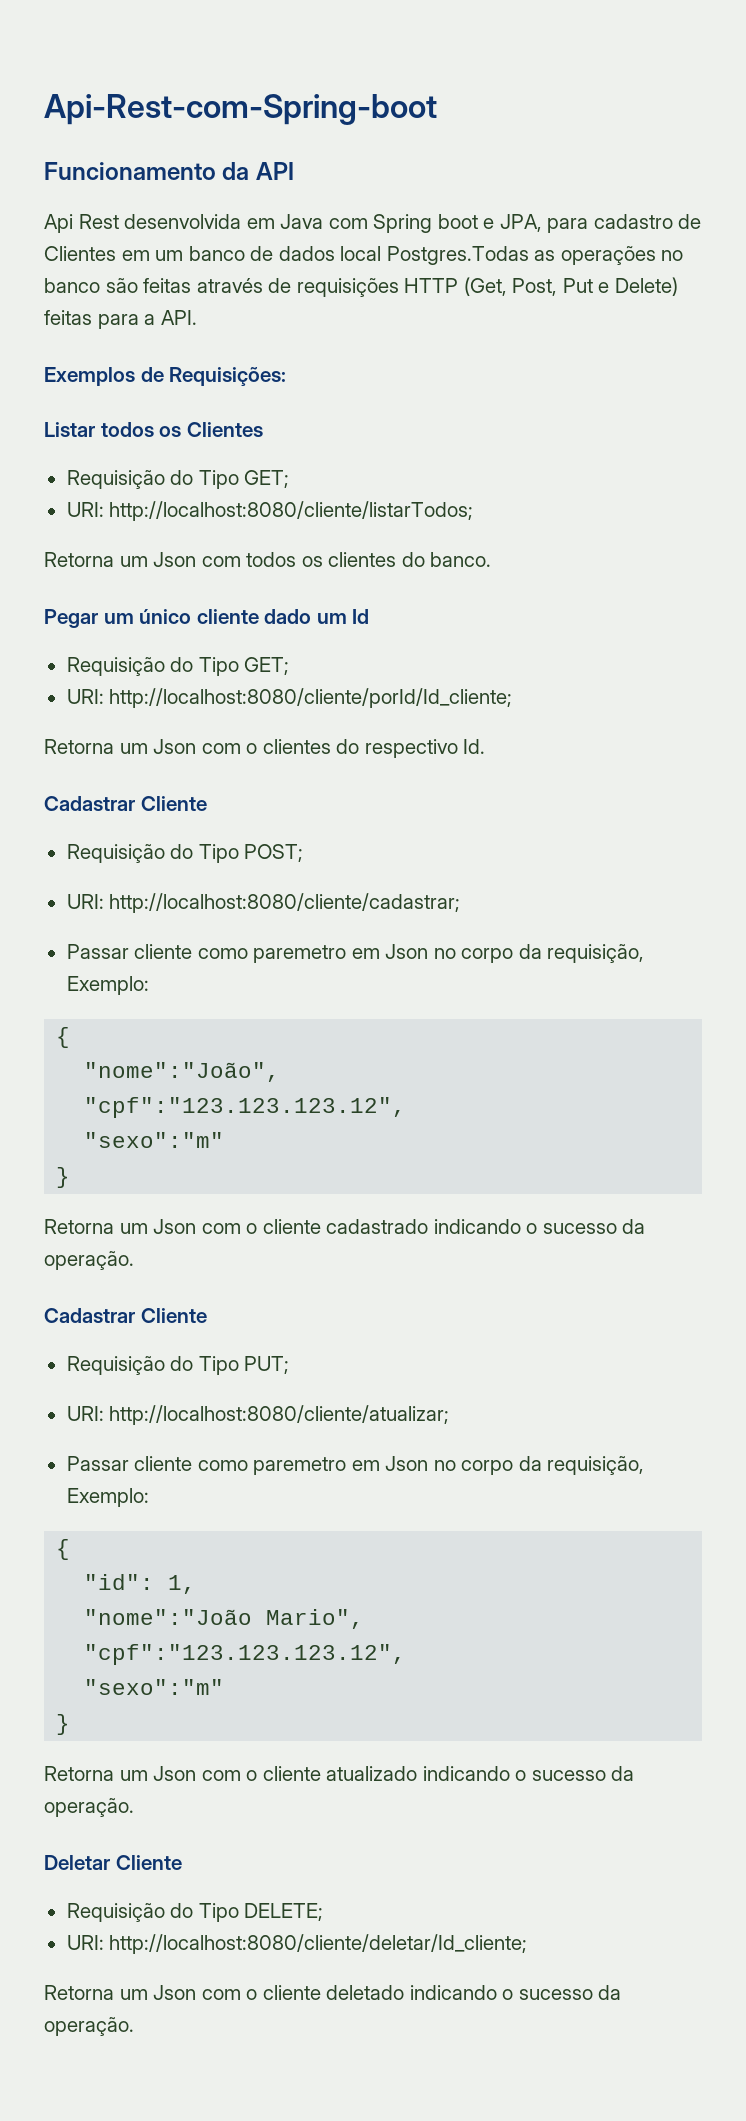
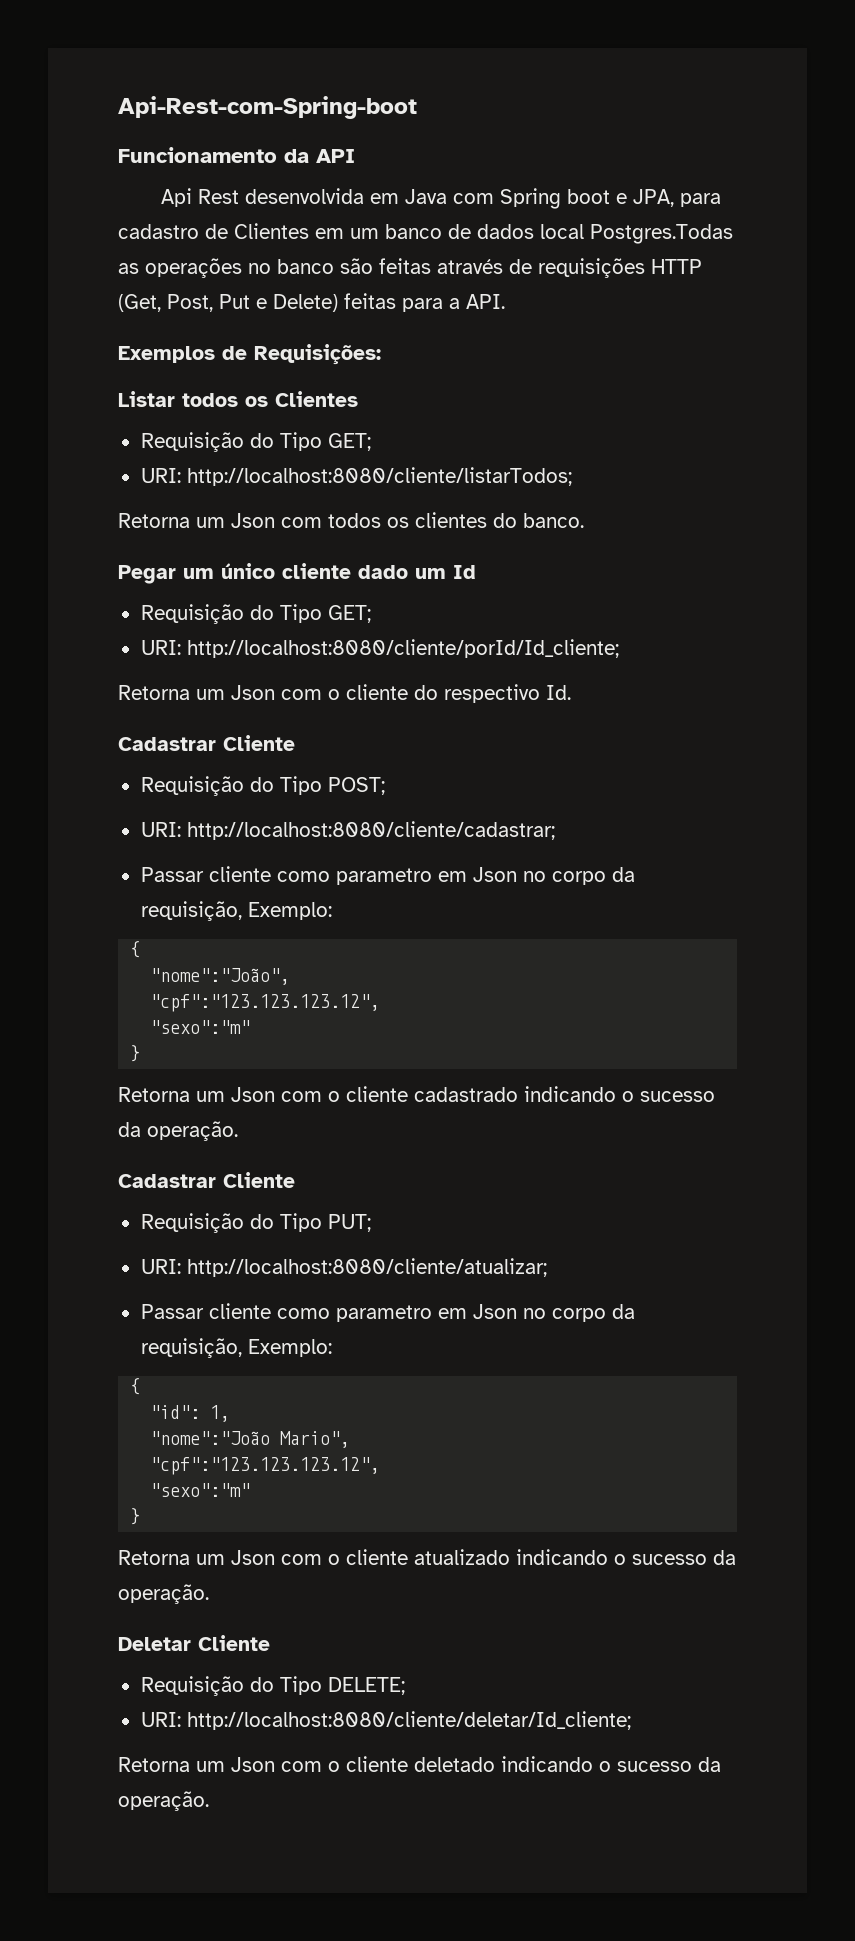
[262,739,331,754] clientes -> [346,684,408,700] cliente
[253,945,347,963] paremetro -> [335,868,432,885] parametro
[253,1457,347,1475] paremetro -> [335,1305,432,1322] parametro

